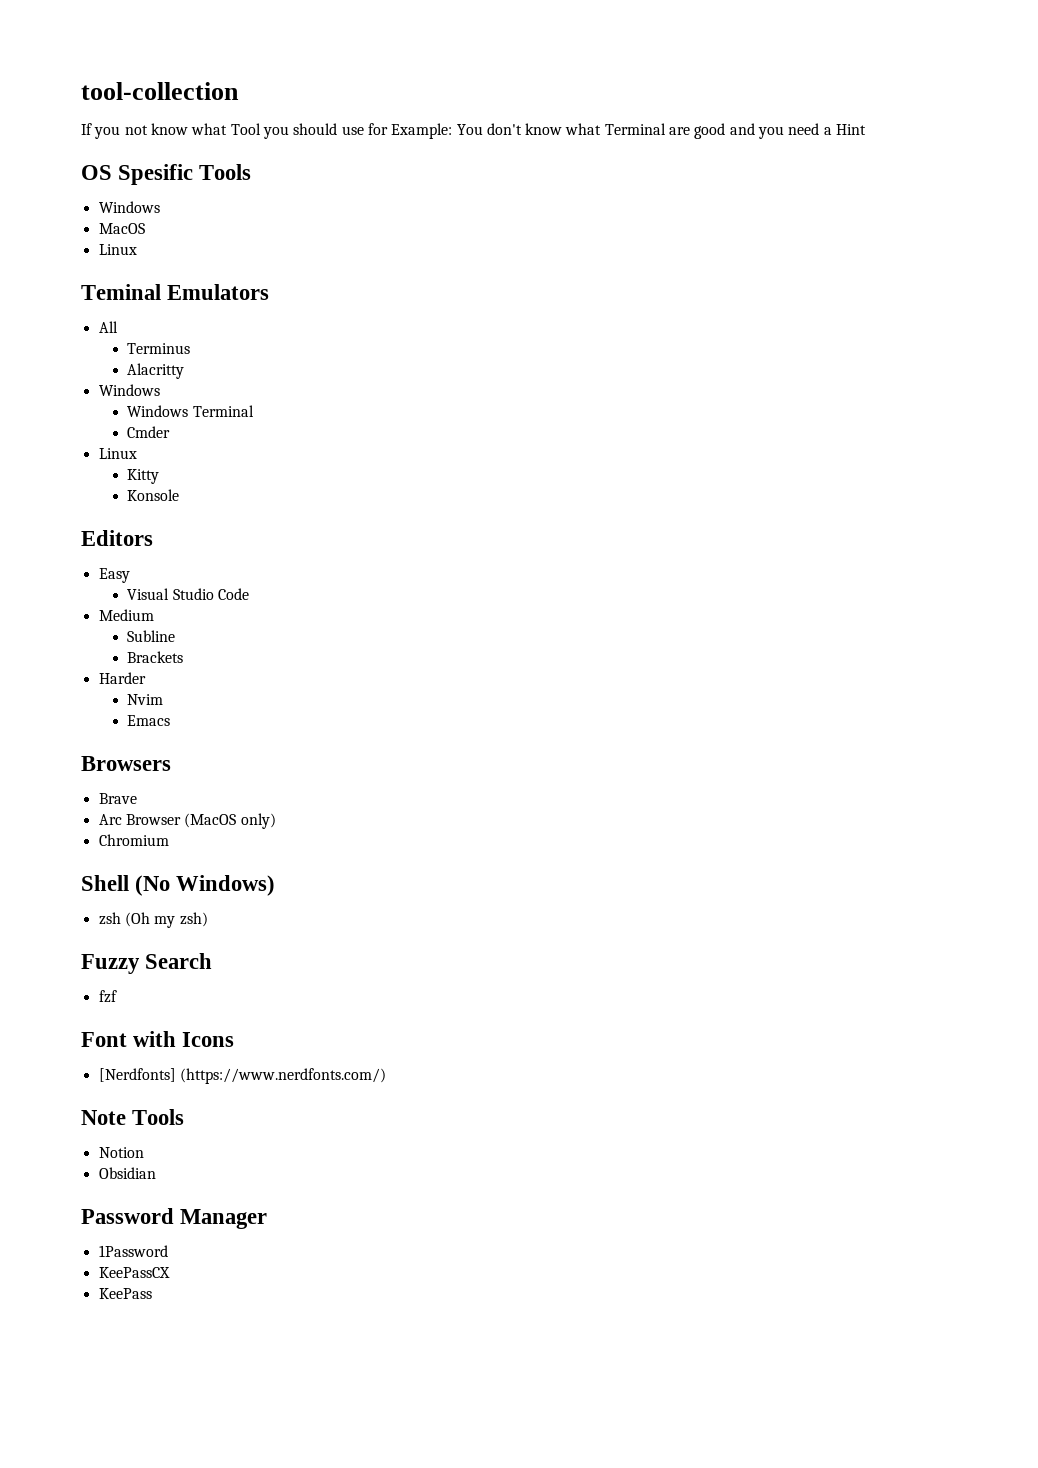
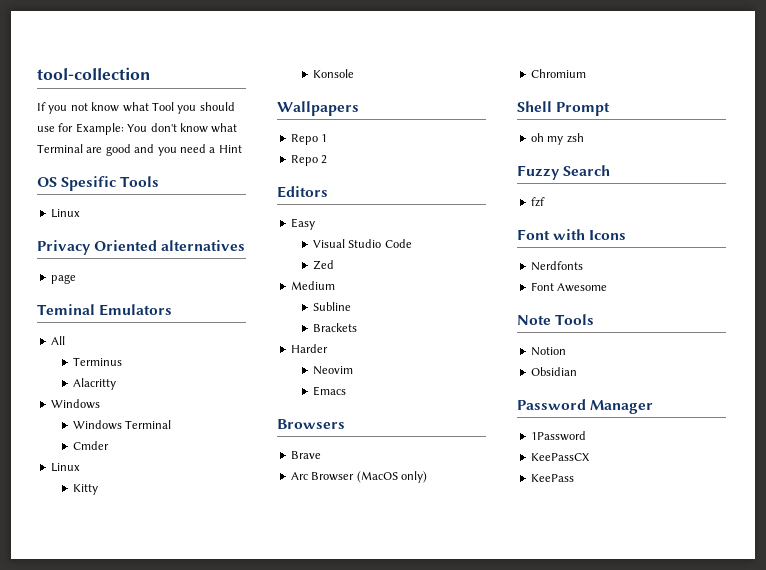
[98,201,160,213] [98,223,145,234] [98,244,137,255] Windows // MacOS // Linux -> [50,209,80,218] [37,240,246,255] [50,274,76,284] Linux // Privacy Oriented alternatives // page
(180, 495) none -> [277,101,359,116] [290,134,328,145] [290,155,328,166] // Wallpapers // Repo 1 // Repo 2
(250, 594) none -> [312,260,334,270] // Zed
[127,694,164,705] Nvim -> [312,366,353,375] Neovim
[135,875,276,896] [98,912,208,928] (No Windows) // zsh (Oh my zsh) -> [556,102,611,116] [530,133,584,145] Prompt // oh my zsh
[98,1068,386,1084] [Nerdfonts] (https://www.nerdfonts.com/) -> [530,261,583,271] [530,282,608,292] Nerdfonts // Font Awesome

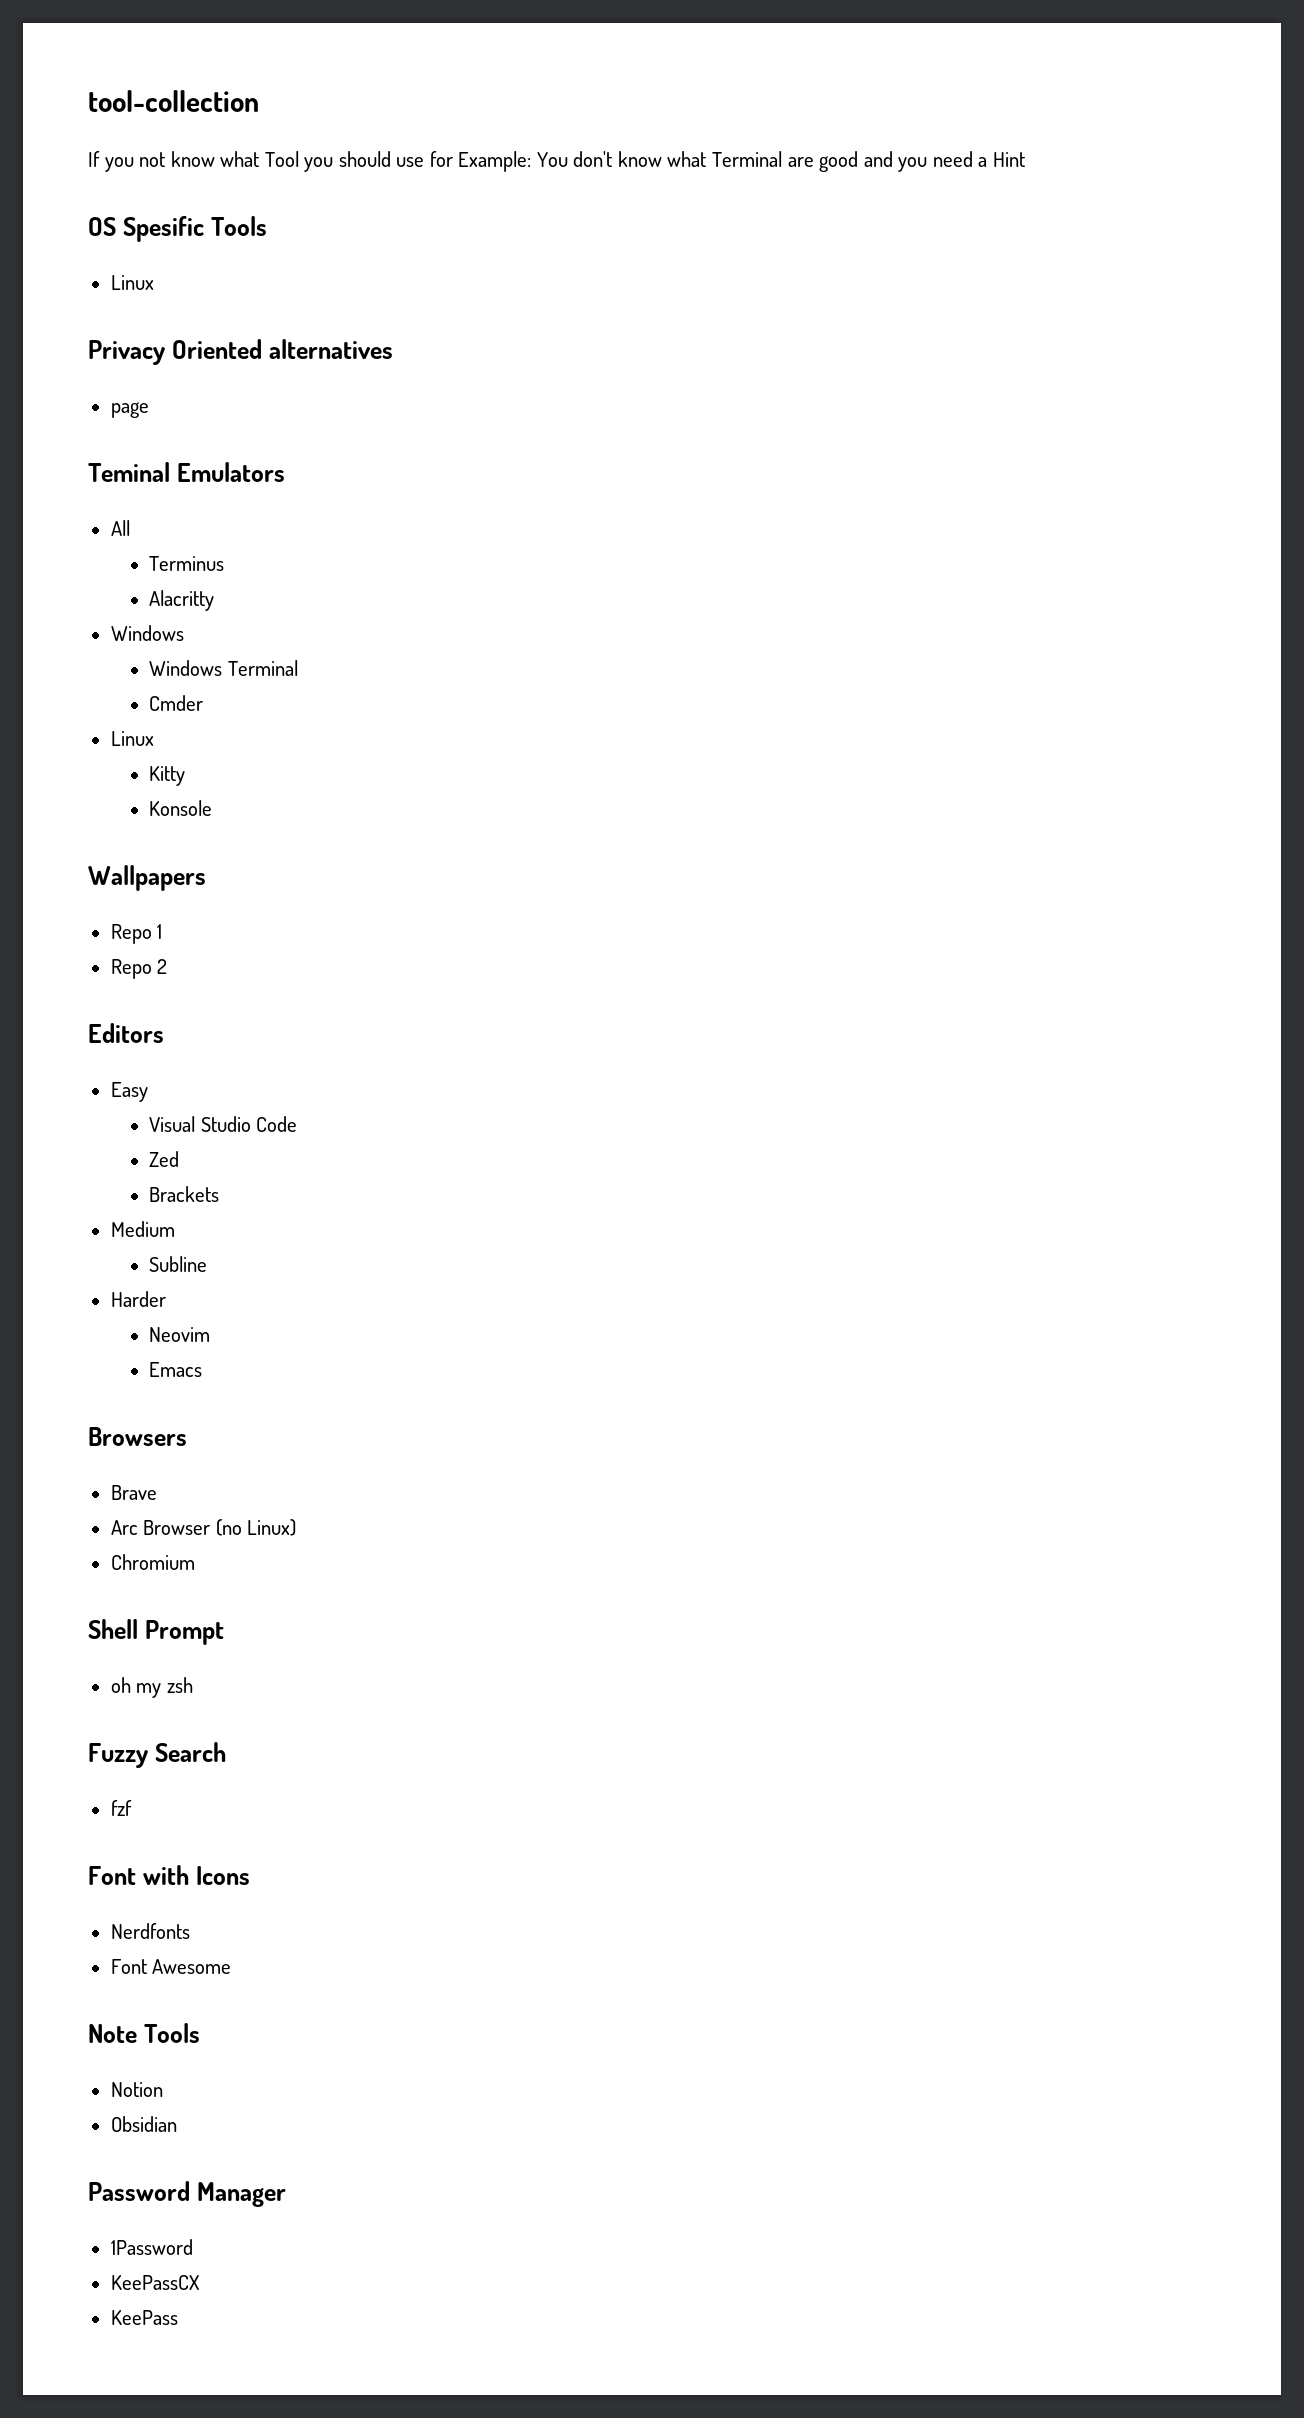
(334, 265) none -> [149,1186,220,1202] // Brackets
[312,323,357,332] // Brackets -> (208, 1264) none
[356,471,427,483] (MacOS only) -> [215,1519,297,1536] (no Linux)

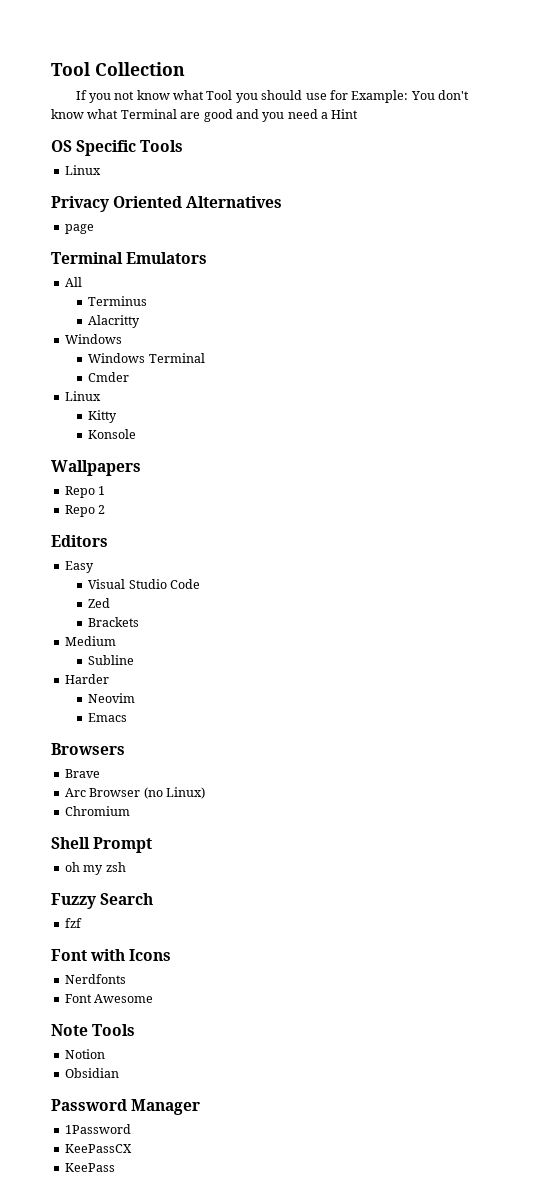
[88,90,259,112] tool-collection -> [51,62,185,76] Tool Collection
[122,216,204,242] Spesific -> [76,140,137,156] Specific
[268,339,393,359] alternatives -> [186,196,283,208] Alternatives
[88,462,170,482] Teminal -> [51,252,123,264] Terminal

